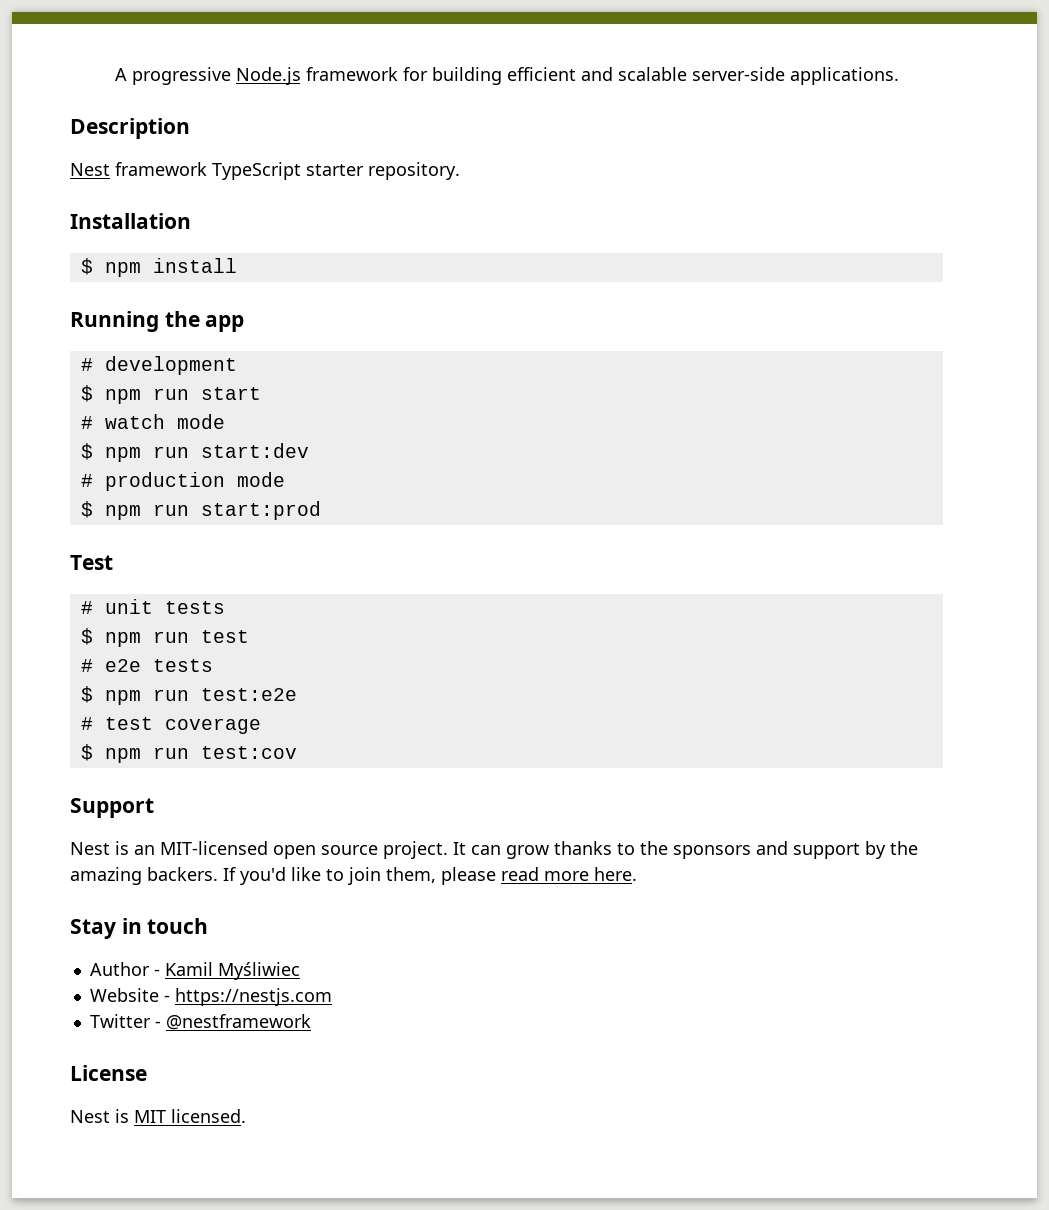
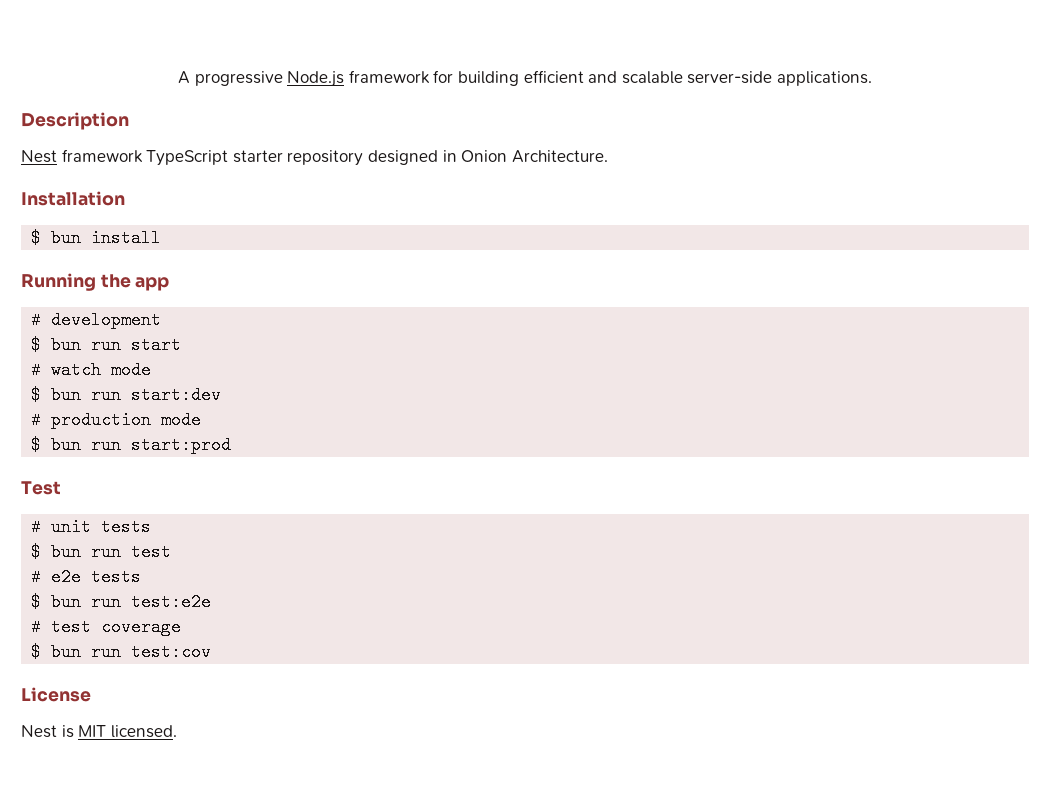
[368,162,460,180] repository. -> [287,150,608,166] repository designed in Onion Architecture.
[104,262,141,277] npm -> [51,229,82,247] bun
[104,389,141,404] npm -> [51,336,82,354] bun
[104,447,141,462] npm -> [51,386,82,404] bun
[104,505,141,520] npm -> [51,436,82,454] bun
[104,632,141,647] npm -> [51,543,82,561] bun
[104,690,141,705] npm -> [51,593,82,611] bun
[104,748,141,763] npm -> [51,643,82,661] bun
[70,798,154,818] [70,841,918,859] [70,867,637,885] [70,918,209,939] [89,962,300,980] [89,988,332,1006] [89,1014,311,1030] // Support // Nest is an MIT-licensed open source project. It can grow thanks to the sponsors and support by the amazing backers. If you'd like to join them, please read more here. // Stay in touch // Author - Kamil Myśliwiec // Website - https://nestjs.com // Twitter - @nestframework -> (212, 652) none

